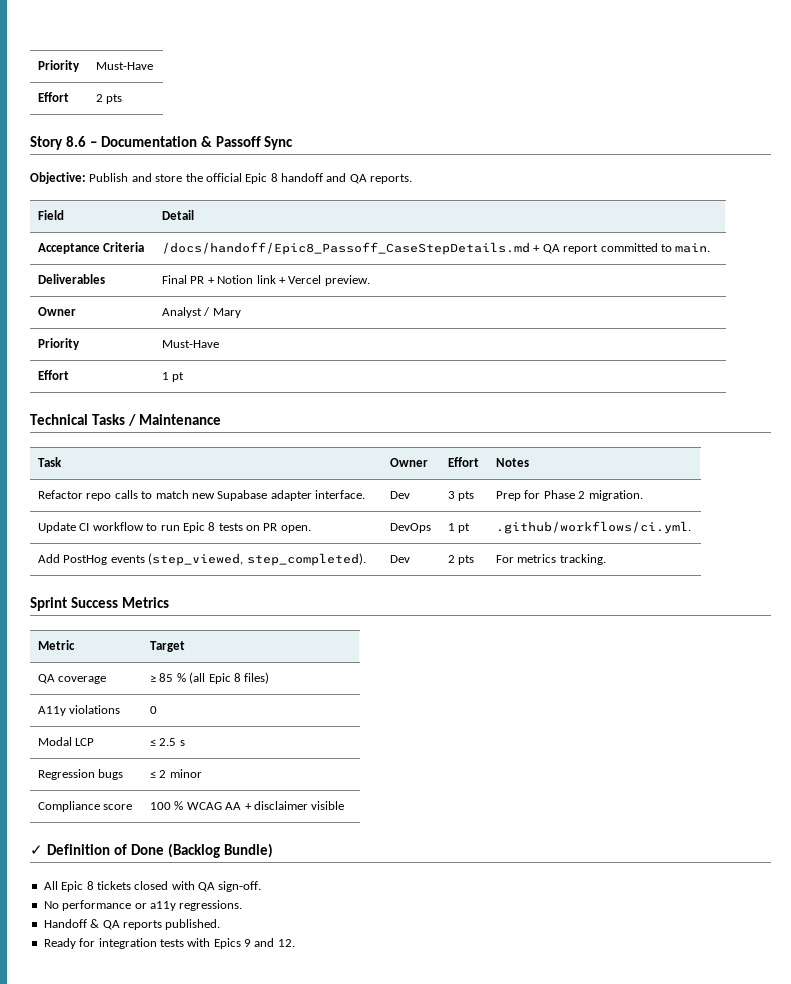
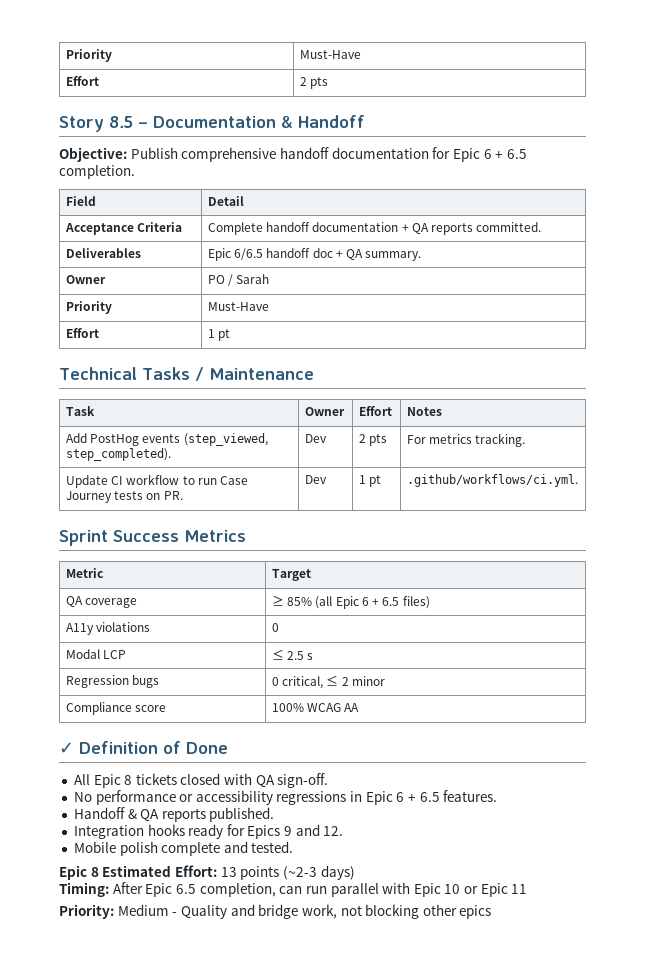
[65,136,86,147] 8.6 -> [109,116,133,128] 8.5
[215,136,294,150] Passoff Sync -> [298,115,365,128] Handoff
[131,173,413,184] [38,210,65,220] [162,210,195,220] [38,242,145,254] [162,242,711,255] [38,274,106,284] [162,275,370,286] [38,307,77,316] [162,307,241,318] and store the official Epic 8 handoff and QA reports. // Field | Detail // Acceptance Criteria | /docs/handoff/Epic8_Passoff_CaseStepDetails.md + QA report committed to main. // Deliverables | Final PR + Notion link + Vercel preview. // Owner | Analyst / Mary -> [181,147,527,162] [59,165,135,179] [65,196,96,206] [207,196,244,206] [64,222,183,235] [207,222,542,235] [65,248,141,258] [207,248,422,261] [65,275,106,284] [207,274,270,286] comprehensive handoff documentation for Epic 6 + 6.5 completion. // Field | Detail // Acceptance Criteria | Complete handoff documentation + QA reports committed. // Deliverables | Epic 6/6.5 handoff doc + QA summary. // Owner | PO / Sarah
[38,490,366,501] [390,491,411,499] [448,491,475,501] [496,490,643,501] [38,522,311,533] [390,523,432,533] [448,523,471,533] [496,521,692,534] // Refactor repo calls to match new Supabase adapter interface. | Dev | 3 pts | Prep for Phase 2 migration. // Update CI workflow to run Epic 8 tests on PR open. | DevOps | 1 pt | .github/workflows/ci.yml. -> (442, 411) none
(606, 559) none -> [65,474,249,488] [65,491,183,503] [304,475,327,484] [358,475,382,487] [406,474,578,487] // Update CI workflow to run Case Journey tests on PR. | Dev | 1 pt | .github/workflows/ci.yml.
[159,672,241,684] 85 % (all Epic 8 -> [287,596,400,609] 85% (all Epic 6 + 6.5
(124, 774) none -> [271,676,324,689] 0 critical,
[150,801,184,810] 100 % -> [271,703,304,712] 100%
[244,801,345,810] + disclaimer visible -> (360, 707) none
[167,843,273,858] (Backlog Bundle) -> (228, 748) none
[149,900,243,911] a11y regressions. -> [195,790,498,805] accessibility regressions in Epic 6 + 6.5 features.
[43,938,211,949] Ready for integration tests with -> [73,824,245,839] Integration hooks ready for
(295, 943) none -> [73,841,294,856] [59,865,355,880] [59,882,528,897] [59,904,492,919] // Mobile polish complete and tested. // Epic 8 Estimated Effort: 13 points (~2-3 days) // Timing: After Epic 6.5 completion, can run parallel with Epic 10 or Epic 11 // Priority: Medium - Quality and bridge work, not blocking other epics

